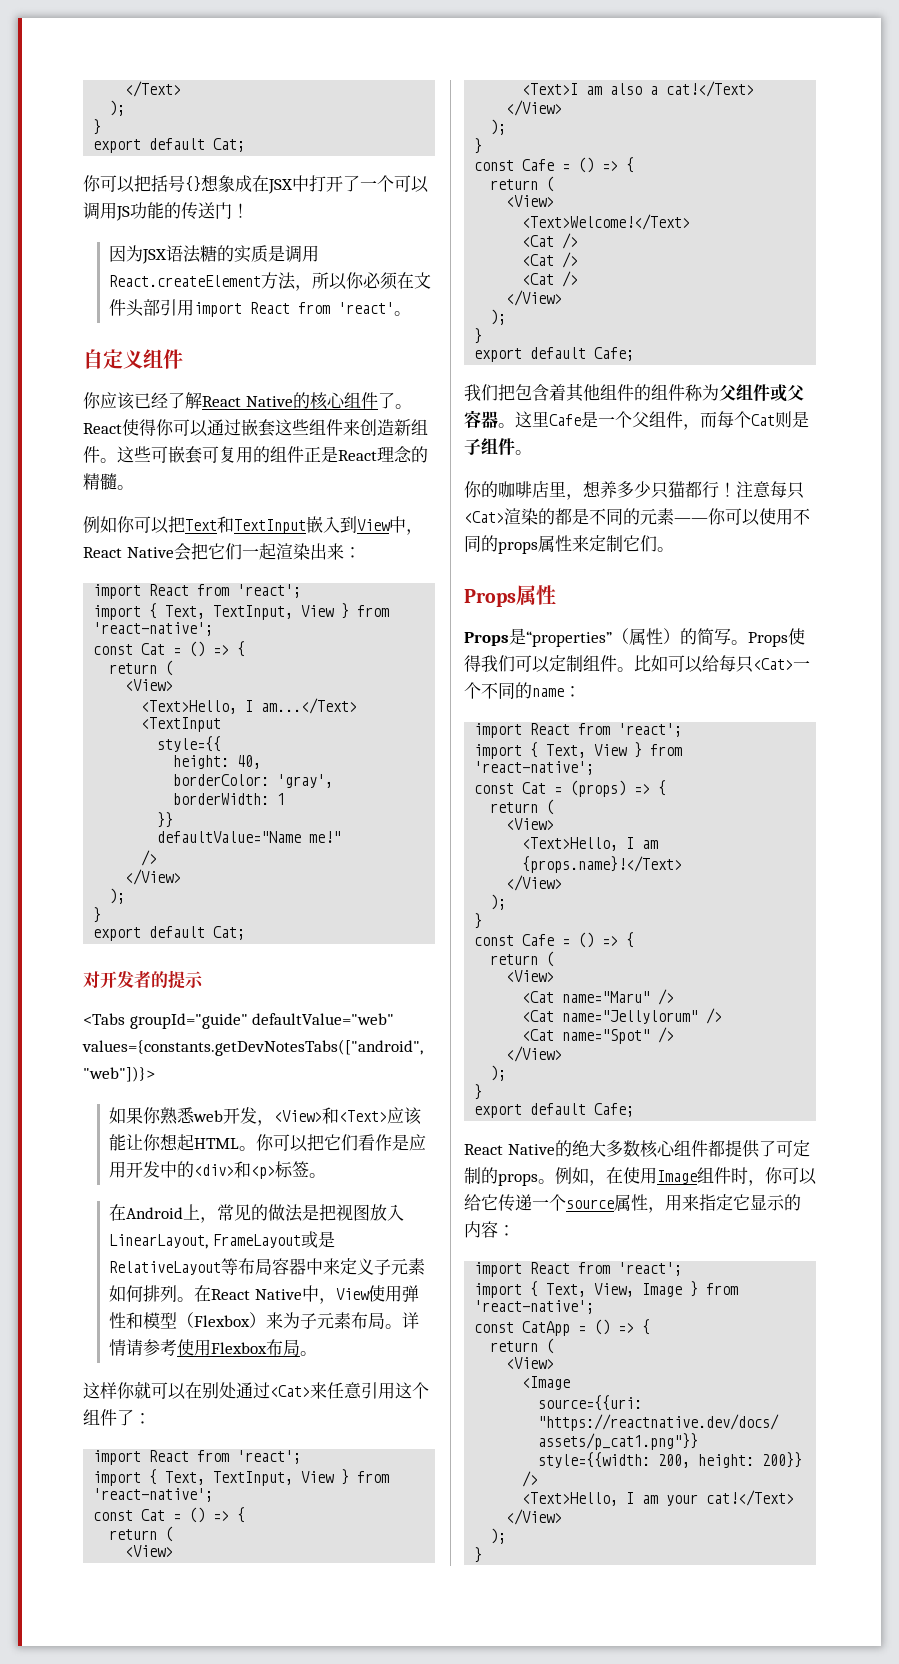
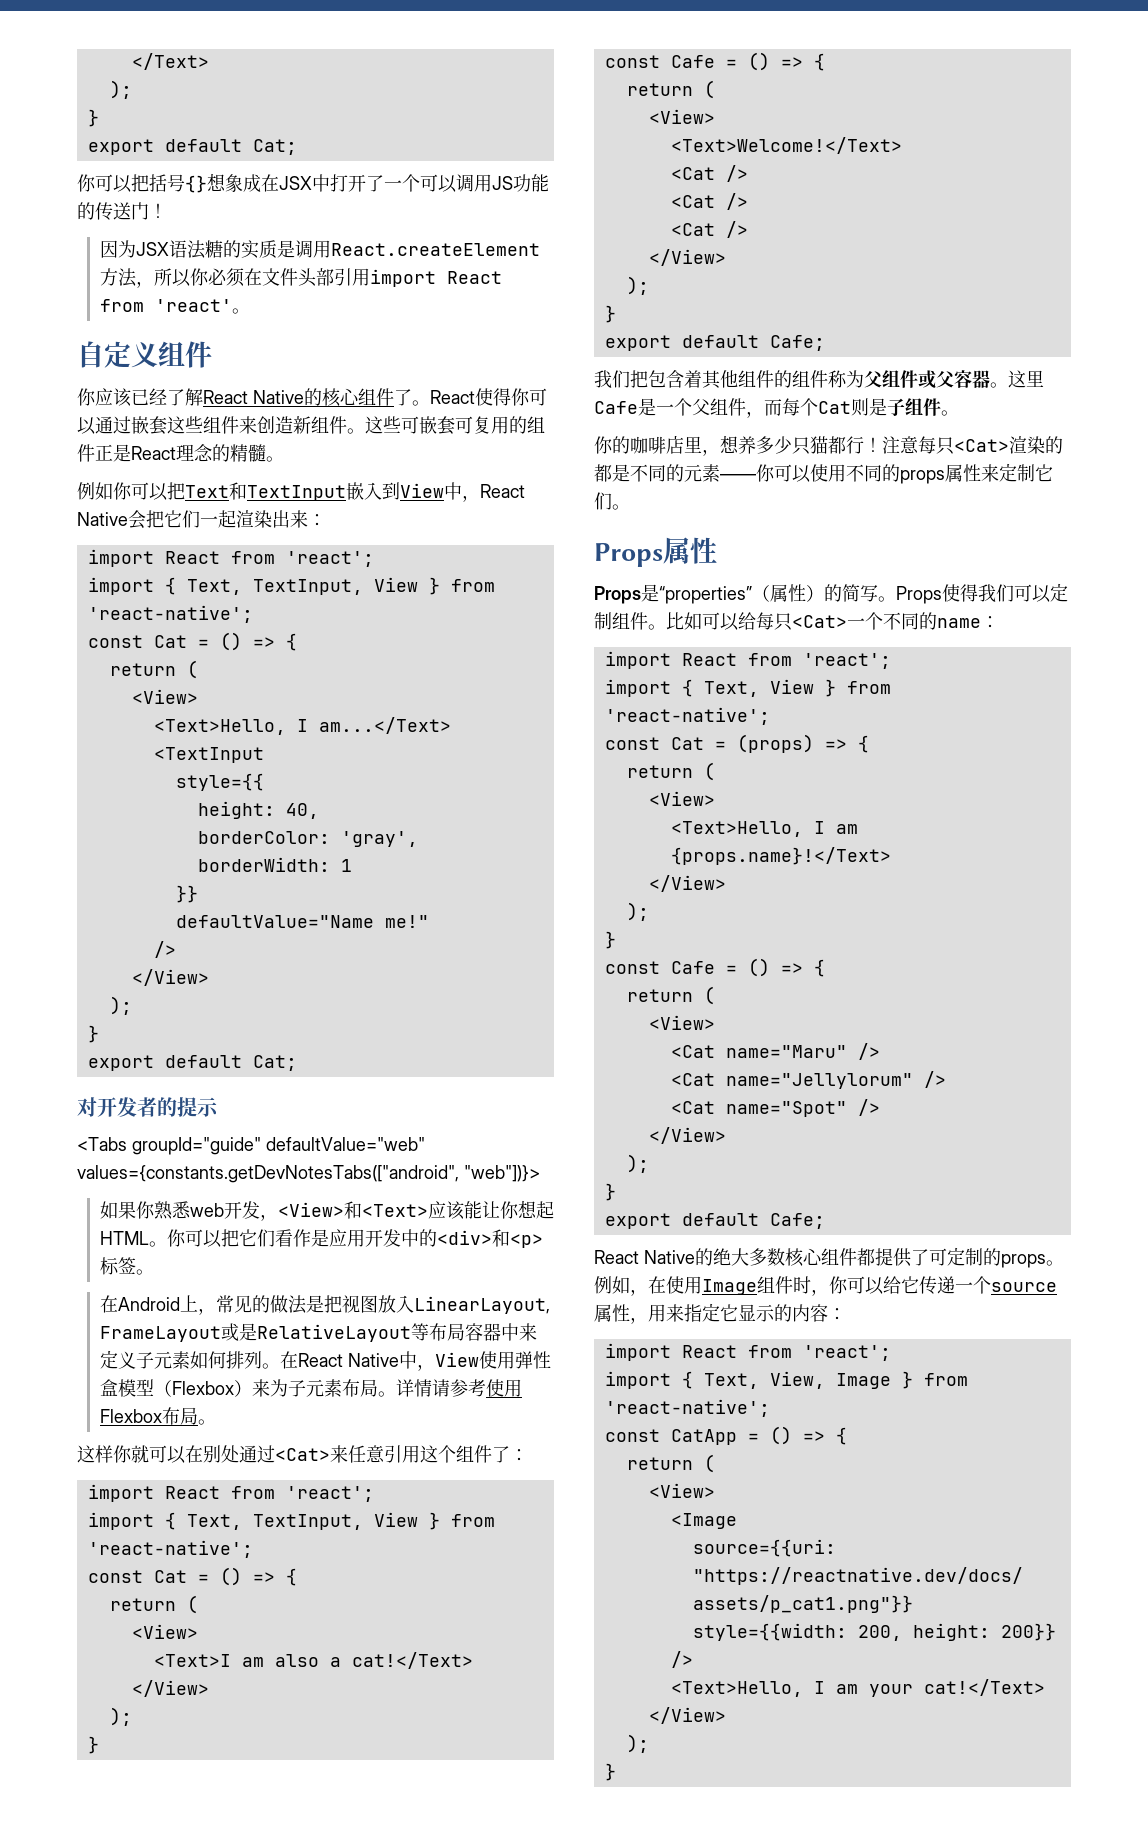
[126,1312,144,1329] 和 -> [99,1379,118,1396] 盒

